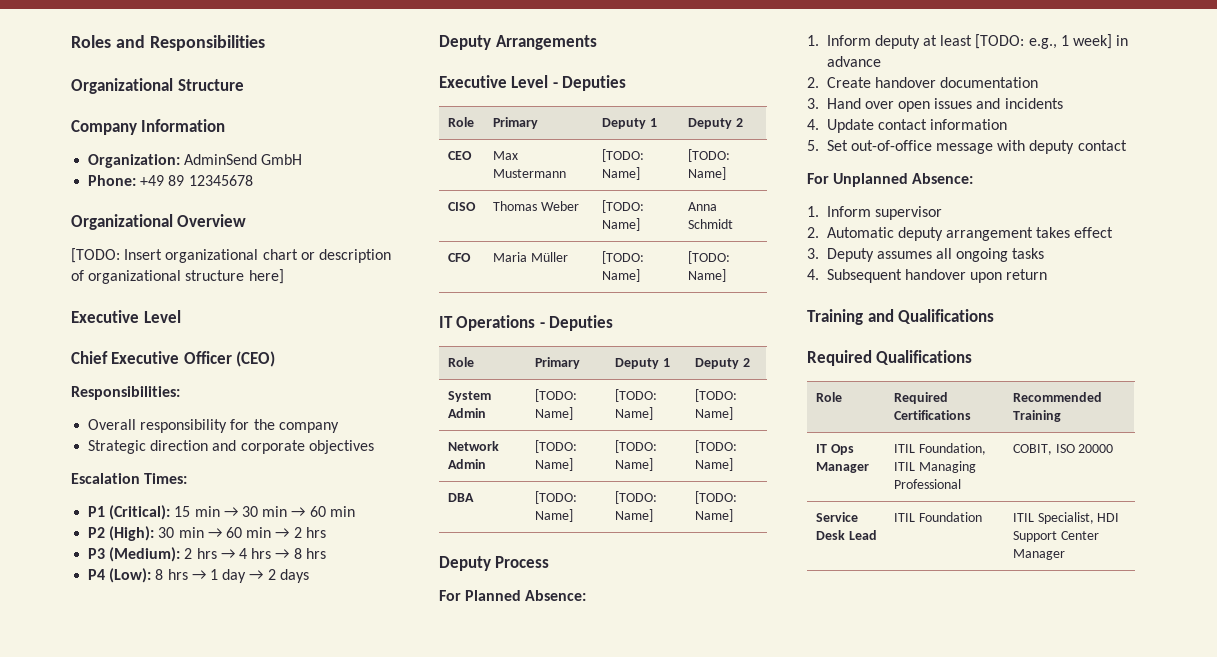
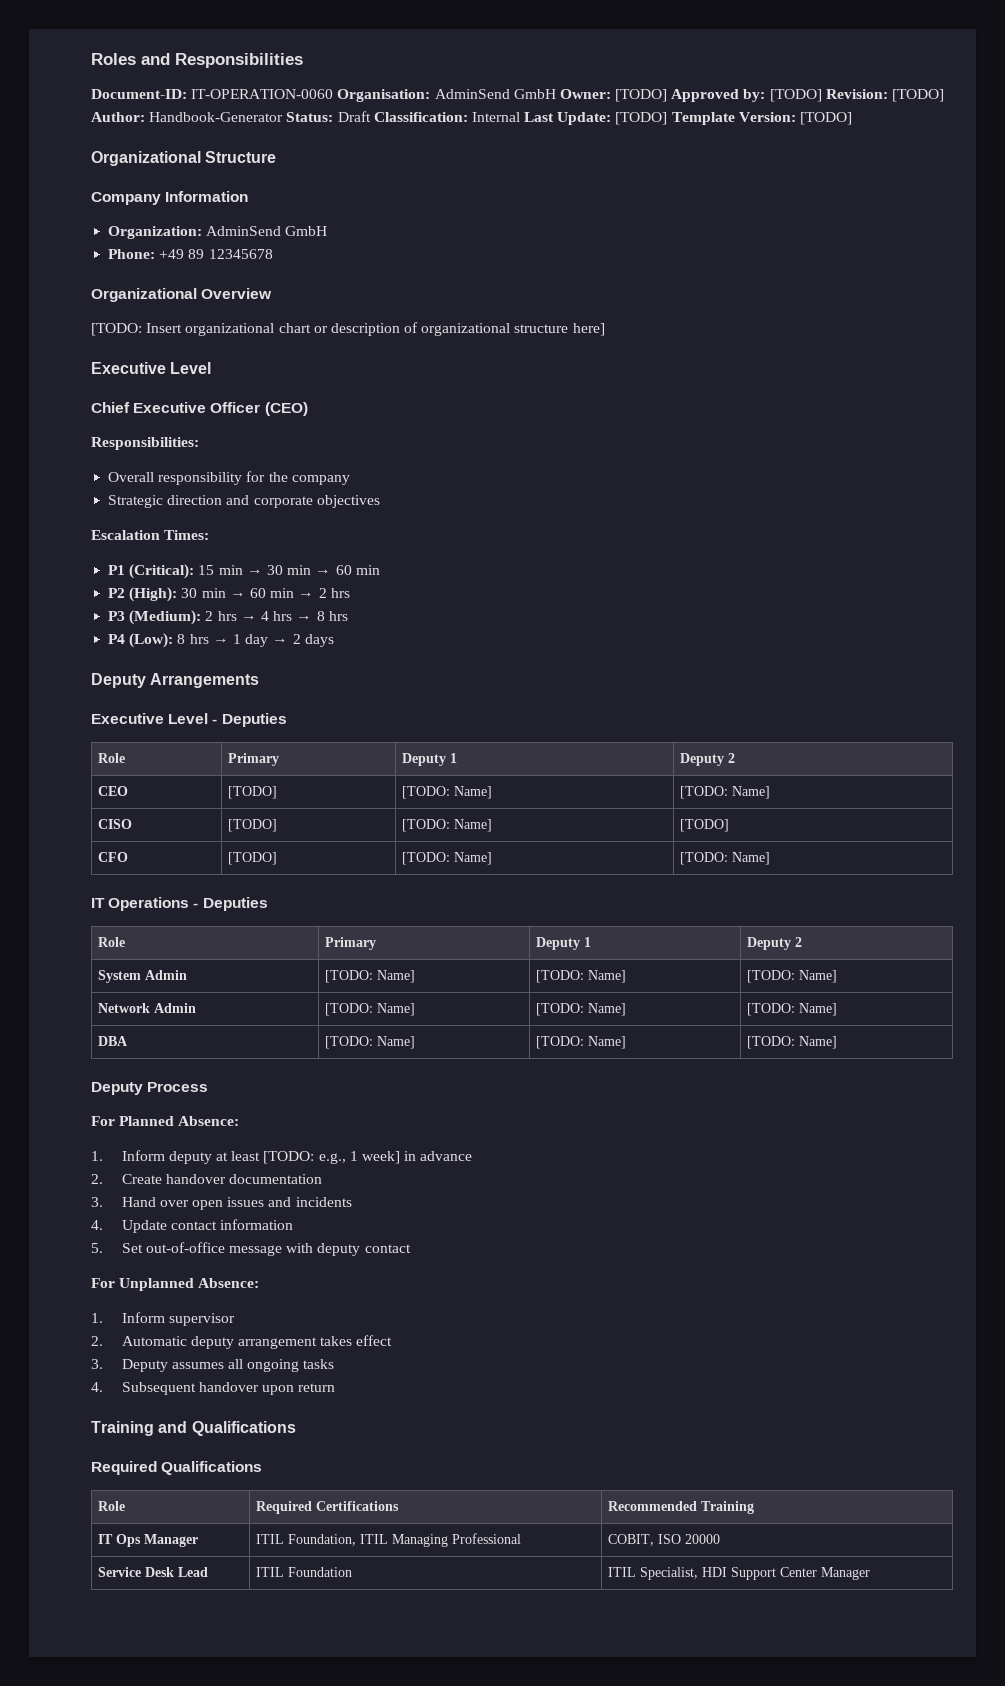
(265, 43) none -> [91,89,945,102] [91,111,853,125] // Document-ID: IT-OPERATION-0060 Organisation: AdminSend GmbH Owner: [TODO] Approved by: [TODO] Revision: [TODO] Author: Handbook-Generator Status: Draft Classification: Internal Last Update: [TODO] Template Version: [TODO]
[492,151,518,160] [492,169,566,178] Max Mustermann -> [228,786,278,799] [TODO]
[492,201,579,211] [601,200,644,213] [601,218,640,231] [687,202,717,211] [687,219,733,229] Thomas Weber | [TODO: Name] | Anna Schmidt -> [228,819,278,832] [402,819,493,832] [680,819,730,832] [TODO] | [TODO: Name] | [TODO]
[492,252,568,262] Maria Müller -> [228,852,278,865] [TODO]

